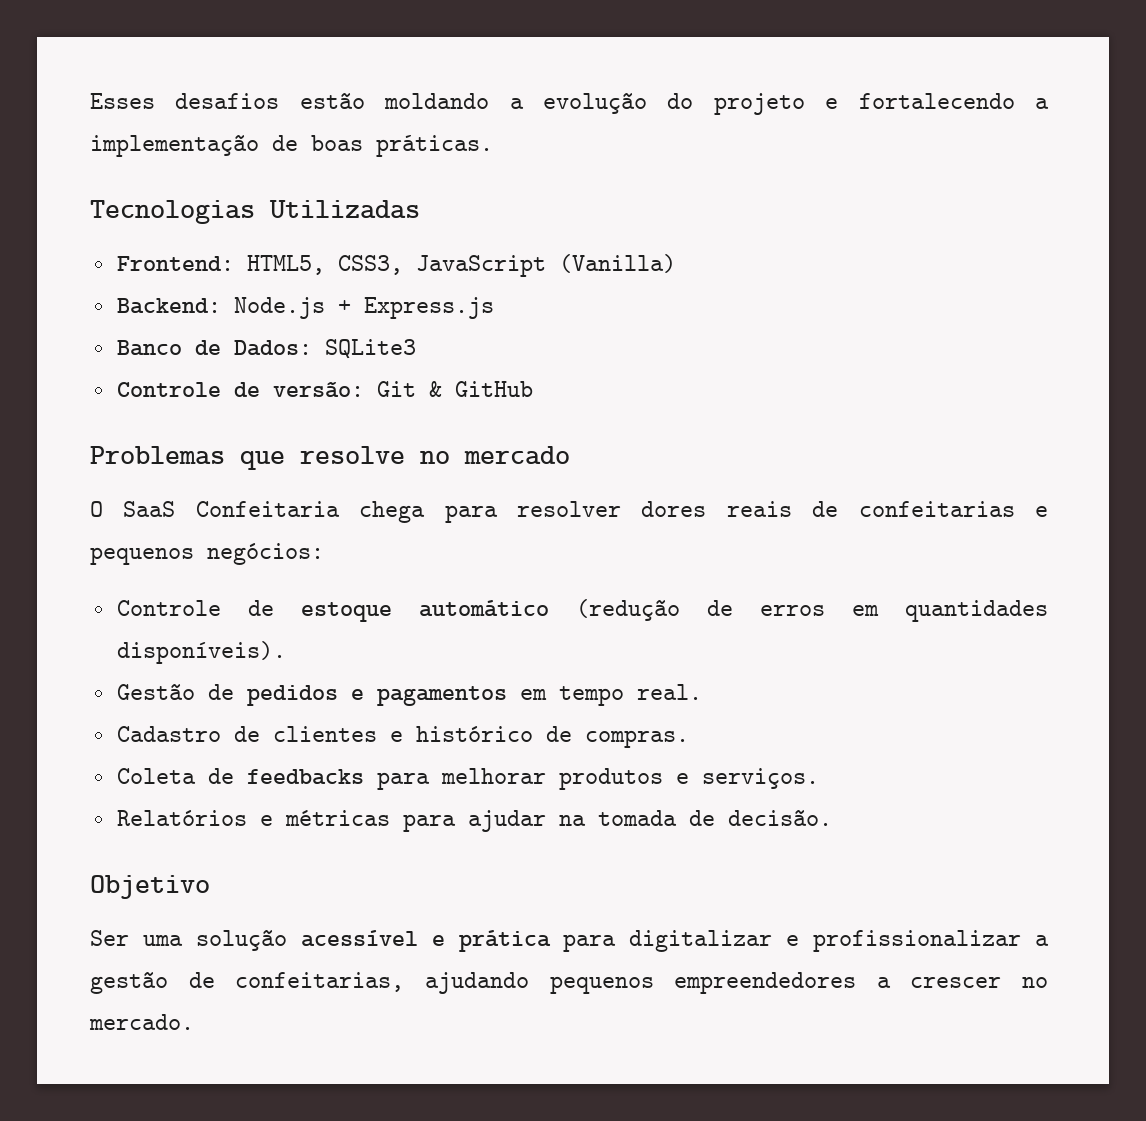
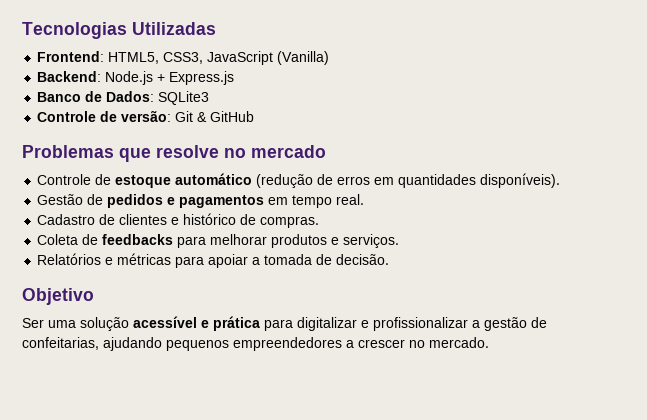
[90,93,1049,115] [90,135,493,157] Esses desafios estão moldando a evolução do projeto e fortalecendo a implementação de boas práticas. // -> (22, 30) none
[90,501,1048,523] [90,543,324,565] // O SaaS Confeitaria chega para resolver dores reais de confeitarias e pequenos negócios: -> (326, 151) none
[467,810,586,832] ajudar na -> [208,254,261,268] apoiar a

